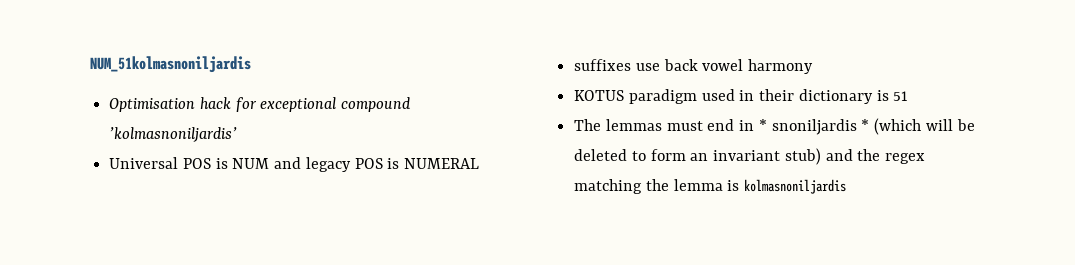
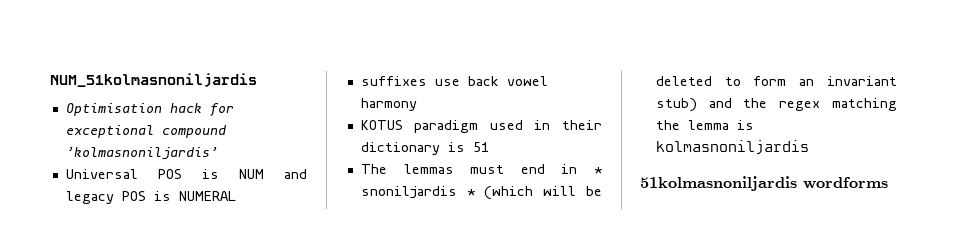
(847, 186) none -> [640,176,888,191] // 51kolmasnoniljardis wordforms

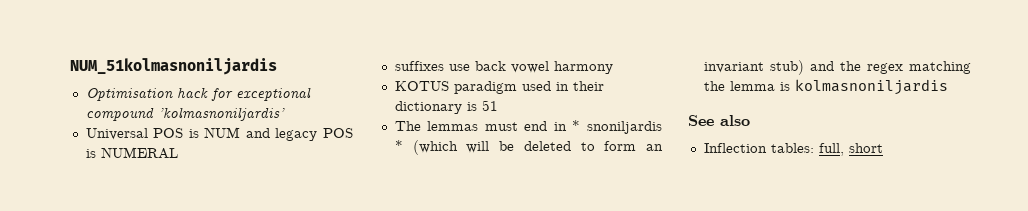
[640,176,888,191] 51kolmasnoniljardis wordforms -> [688,115,750,126] [703,143,883,156] See also // Inflection tables: full, short

